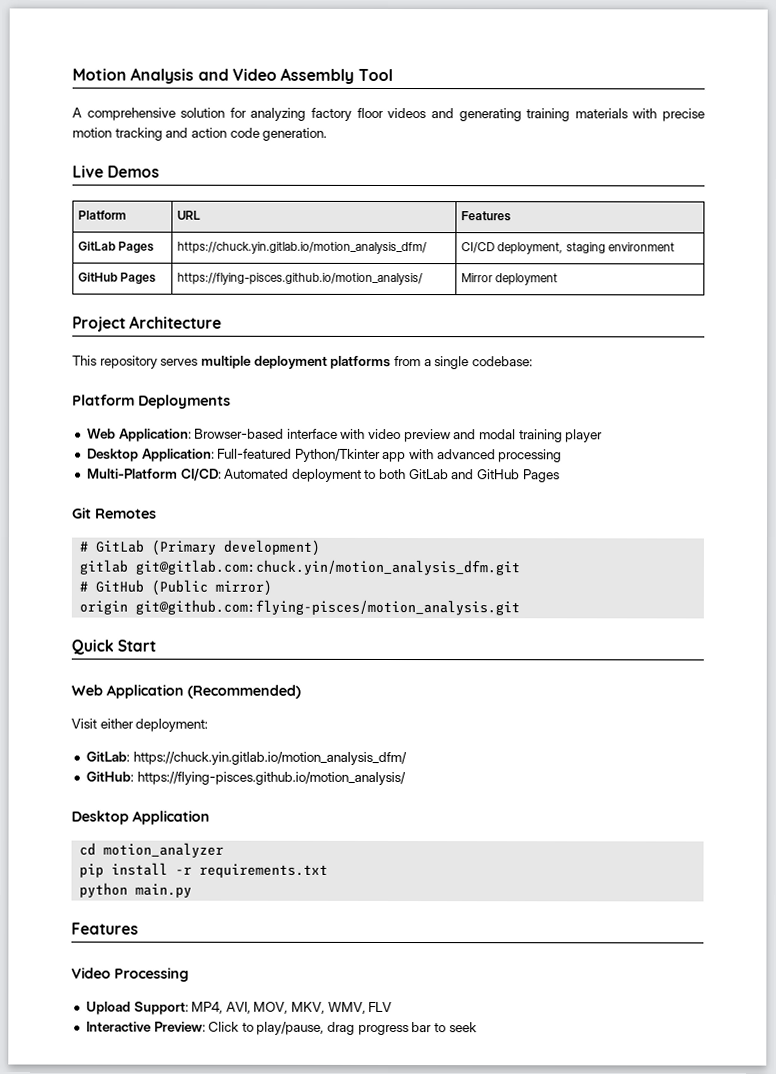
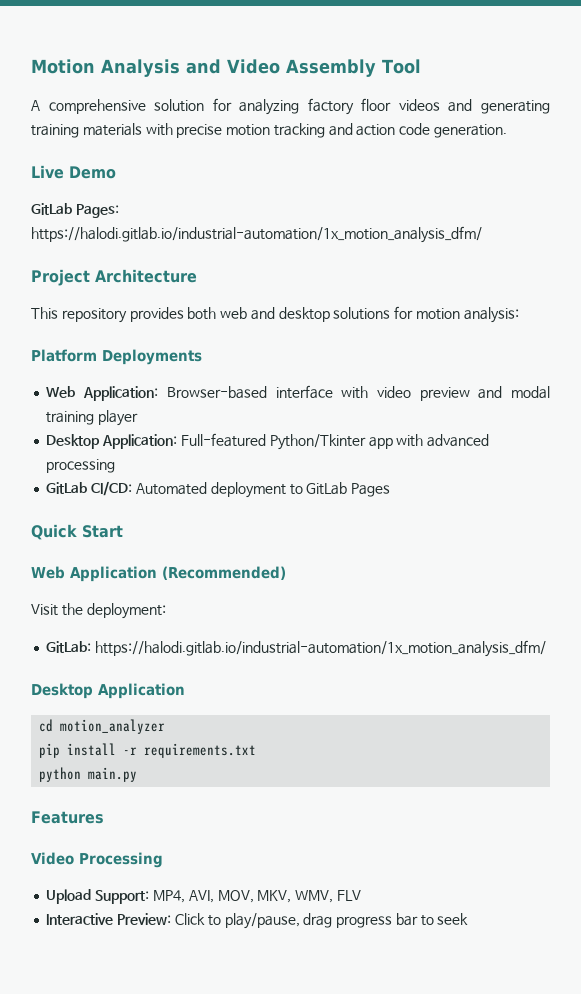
[107,165,160,178] [78,210,127,220] [177,210,202,220] [461,211,512,222] [78,241,155,254] [177,241,428,255] [461,242,675,255] [78,272,157,285] [177,272,424,286] [461,273,559,286] [72,315,223,332] [72,355,533,370] Demos // Platform | URL | Features // GitLab Pages | https://chuck.yin.gitlab.io/motion_analysis_dfm/ | CI/CD deployment, staging environment // GitHub Pages | https://flying-pisces.github.io/motion_analysis/ | Mirror deployment // Project Architecture // This repository serves multiple deployment platforms from a single codebase: -> [69,166,116,179] [31,203,119,218] [31,226,482,243] [31,269,197,286] [31,306,519,323] Demo // GitLab Pages: https://halodi.gitlab.io/industrial-automation/1x_motion_analysis_dfm/ // Project Architecture // This repository provides both web and desktop solutions for motion analysis:
[86,468,178,479] Multi-Platform -> [46,482,88,494] GitLab
[379,468,560,483] [72,507,157,519] [79,539,321,556] [79,559,521,576] [79,579,273,596] [79,599,521,616] both GitLab and GitHub Pages // Git Remotes // # GitLab (Primary development) // gitlab git@gitlab.com:chuck.yin/motion_analysis_dfm.git // # GitHub (Public mirror) // origin git@github.com:flying-pisces/motion_analysis.git -> [306,482,391,497] GitLab Pages
[99,718,134,729] either -> [61,603,83,616] the
[132,751,407,766] [85,771,406,786] https://chuck.yin.gitlab.io/motion_analysis_dfm/ // GitHub: https://flying-pisces.github.io/motion_analysis/ -> [95,640,547,657] https://halodi.gitlab.io/industrial-automation/1x_motion_analysis_dfm/

